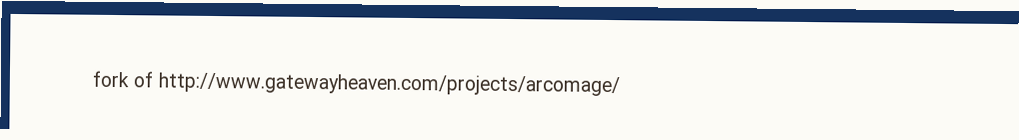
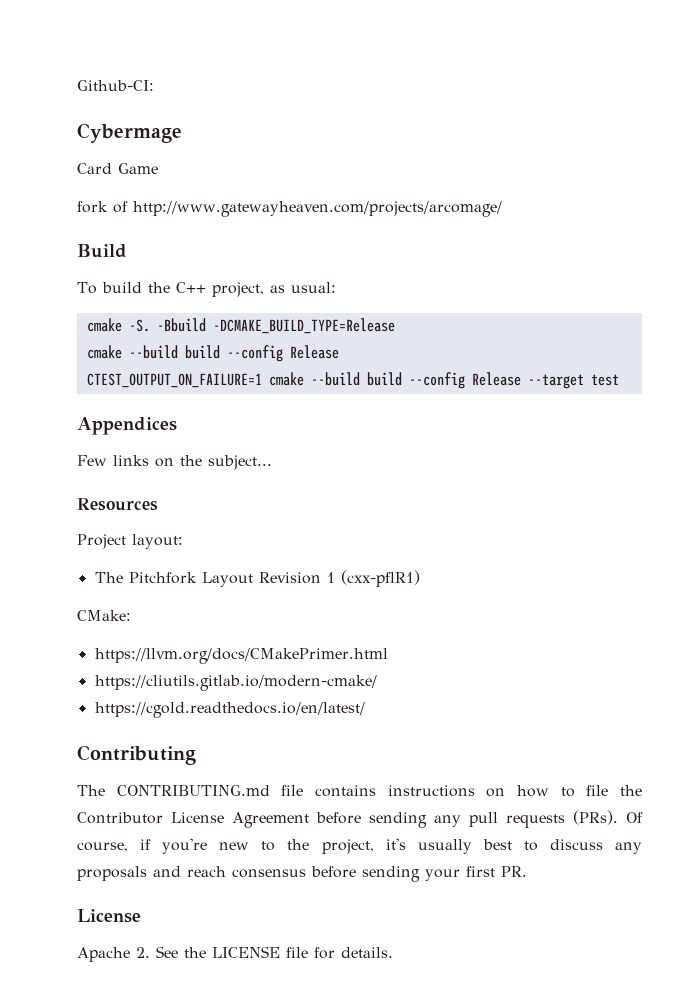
(92, 79) none -> [77,80,154,91] [77,123,182,143] [77,163,158,174] Github-CI: // Cybermage // Card Game //
(620, 84) none -> [77,244,127,258] [77,282,336,297] [86,318,395,334] [86,345,339,362] [86,372,619,389] [77,417,177,435] [77,455,272,470] [77,498,158,511] [77,534,183,549] [94,570,420,587] [77,610,131,621] [94,648,388,664] [94,675,377,691] [94,702,365,718] [77,745,196,765] [77,785,643,797] [77,810,643,828] [77,838,642,854] [77,866,527,882] [77,909,141,923] [77,946,393,962] // Build // To build the C++ project, as usual: // cmake -S. -Bbuild -DCMAKE_BUILD_TYPE=Release // cmake --build build --config Release // CTEST_OUTPUT_ON_FAILURE=1 cmake --build build --config Release --target test // Appendices // Few links on the subject... // Resources // Project layout: // The Pitchfork Layout Revision 1 (cxx-pflR1) // CMake: // https://llvm.org/docs/CMakePrimer.html // https://cliutils.gitlab.io/modern-cmake/ // https://cgold.readthedocs.io/en/latest/ // Contributing // The CONTRIBUTING.md file contains instructions on how to file the Contributor License Agreement before sending any pull requests (PRs). Of course, if you're new to the project, it's usually best to discuss any proposals and reach consensus before sending your first PR. // License // Apache 2. See the LICENSE file for details.

